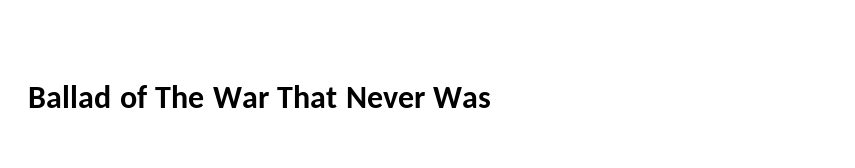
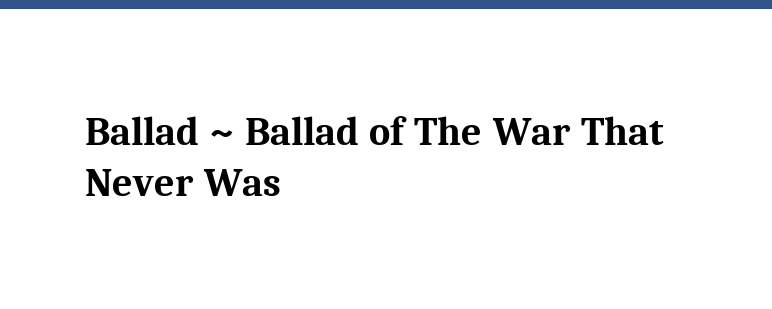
[28,85,111,108] Ballad -> [85,116,359,145] Ballad ~ Ballad

